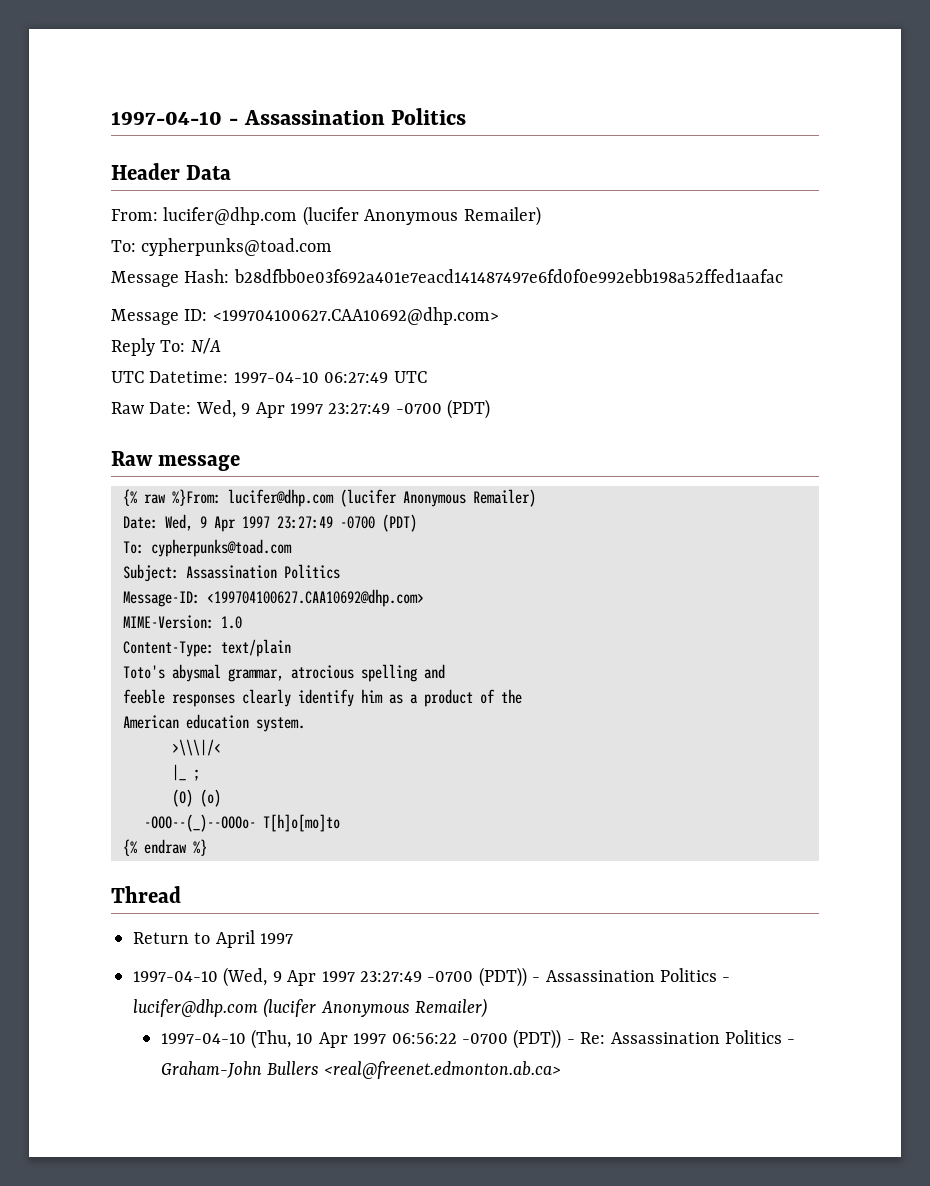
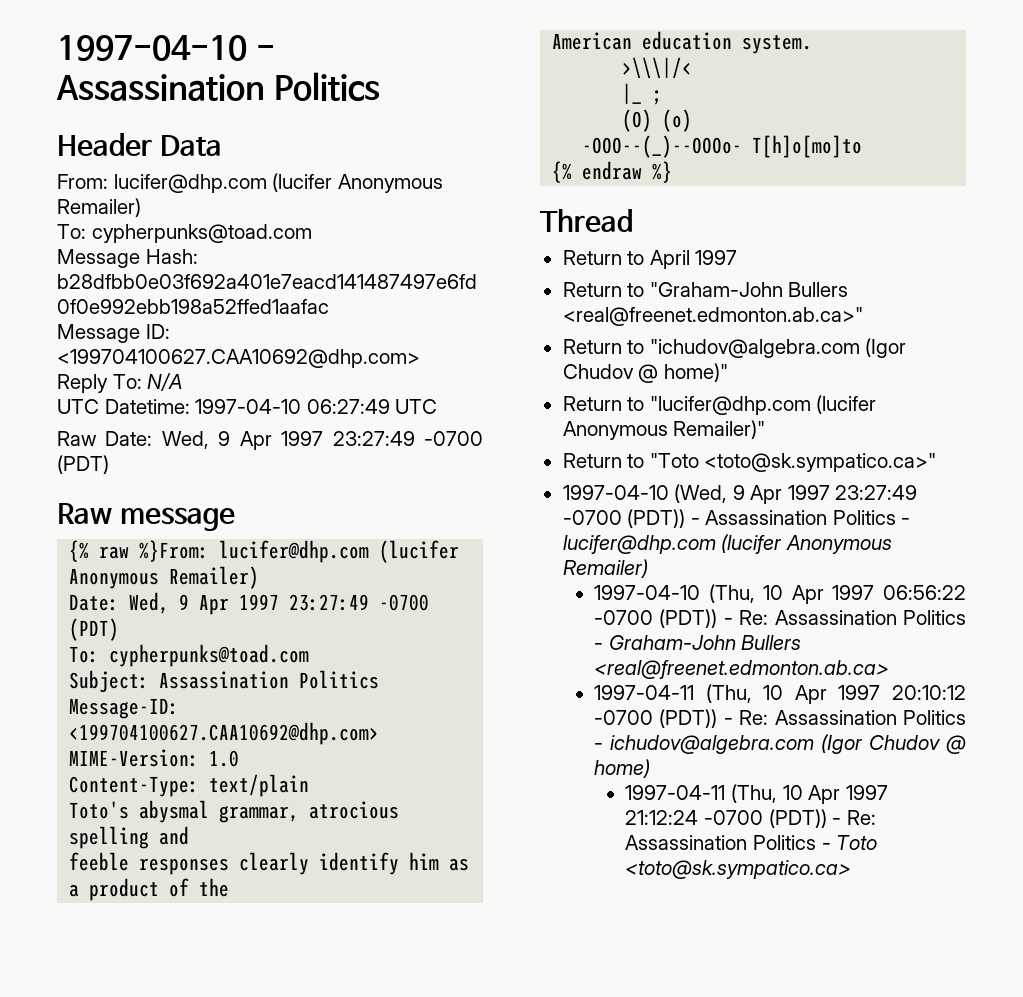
(294, 938) none -> [562,282,849,297] [562,307,863,326] [562,338,907,358] [562,363,728,383] [562,395,877,415] [562,420,766,440] [562,453,937,472] // Return to "Graham-John Bullers <real@freenet.edmonton.ab.ca>" // Return to "ichudov@algebra.com (Igor Chudov @ home)" // Return to "lucifer@dhp.com (lucifer Anonymous Remailer)" // Return to "Toto <toto@sk.sympatico.ca>"
(562, 1070) none -> [594,684,966,704] [594,709,966,728] [594,734,966,754] [594,759,651,778] [625,784,888,804] [625,809,876,828] [625,835,878,850] [625,860,852,879] // 1997-04-11 (Thu, 10 Apr 1997 20:10:12 -0700 (PDT)) - Re: Assassination Politics - ichudov@algebra.com (Igor Chudov @ home) // 1997-04-11 (Thu, 10 Apr 1997 21:12:24 -0700 (PDT)) - Re: Assassination Politics - Toto <toto@sk.sympatico.ca>

